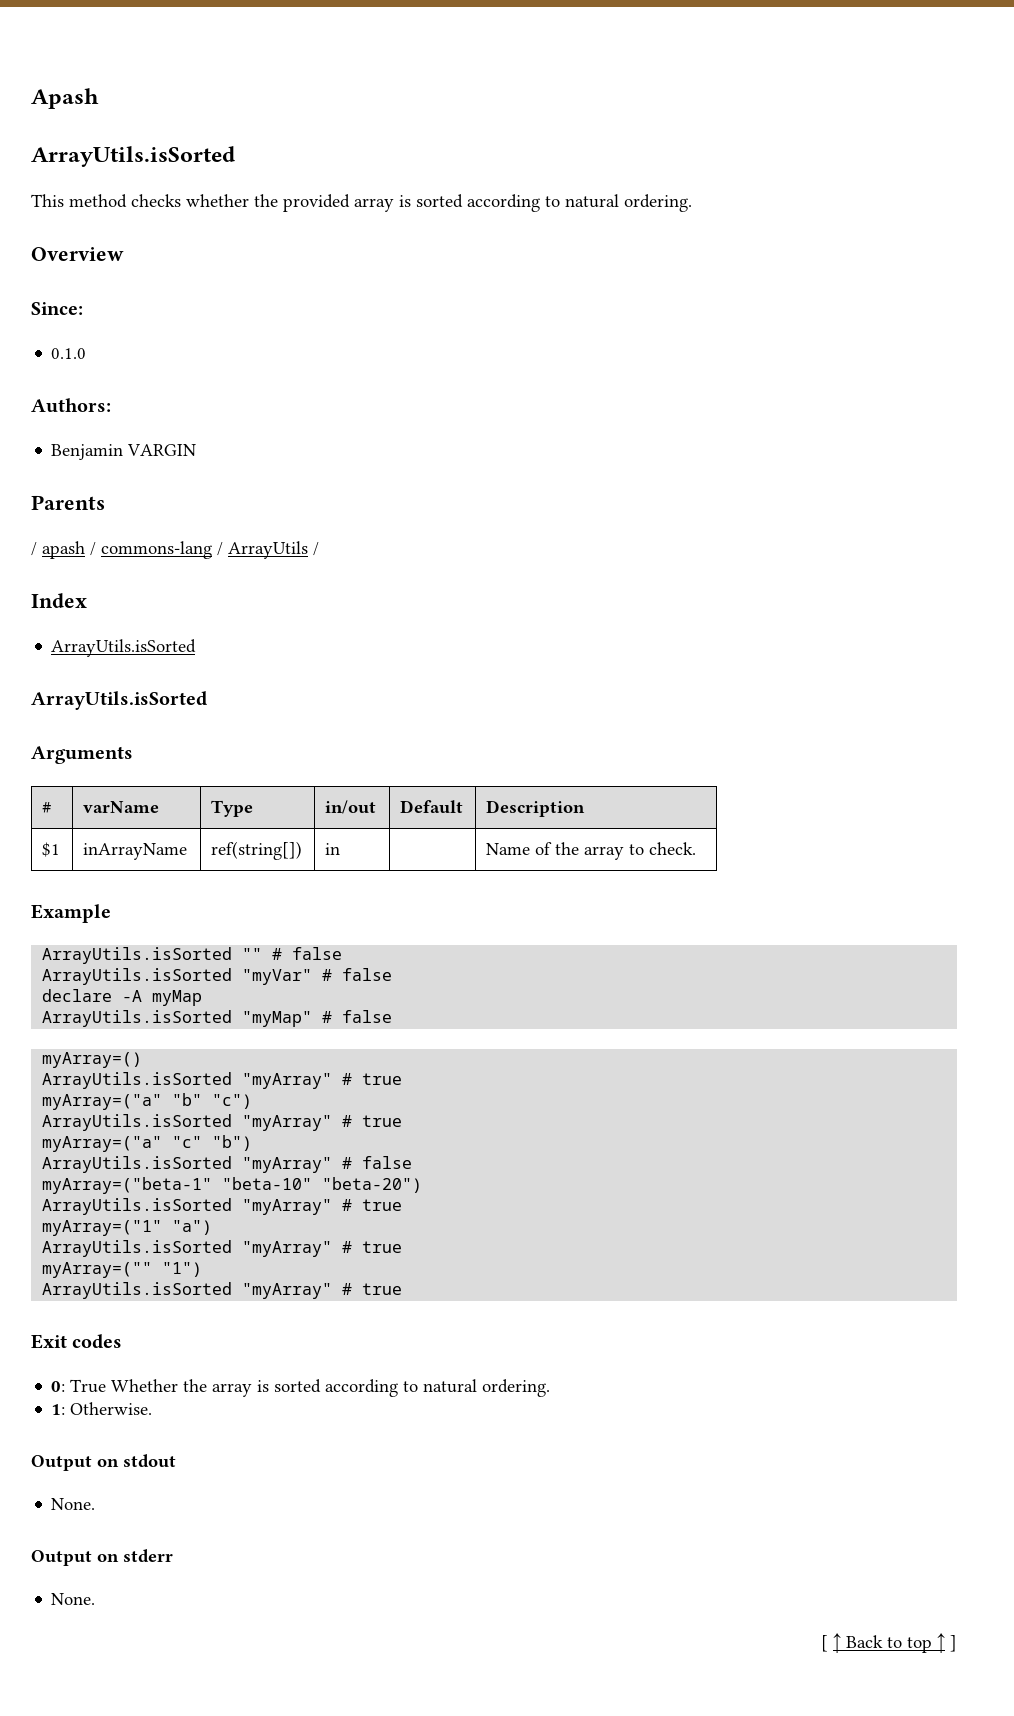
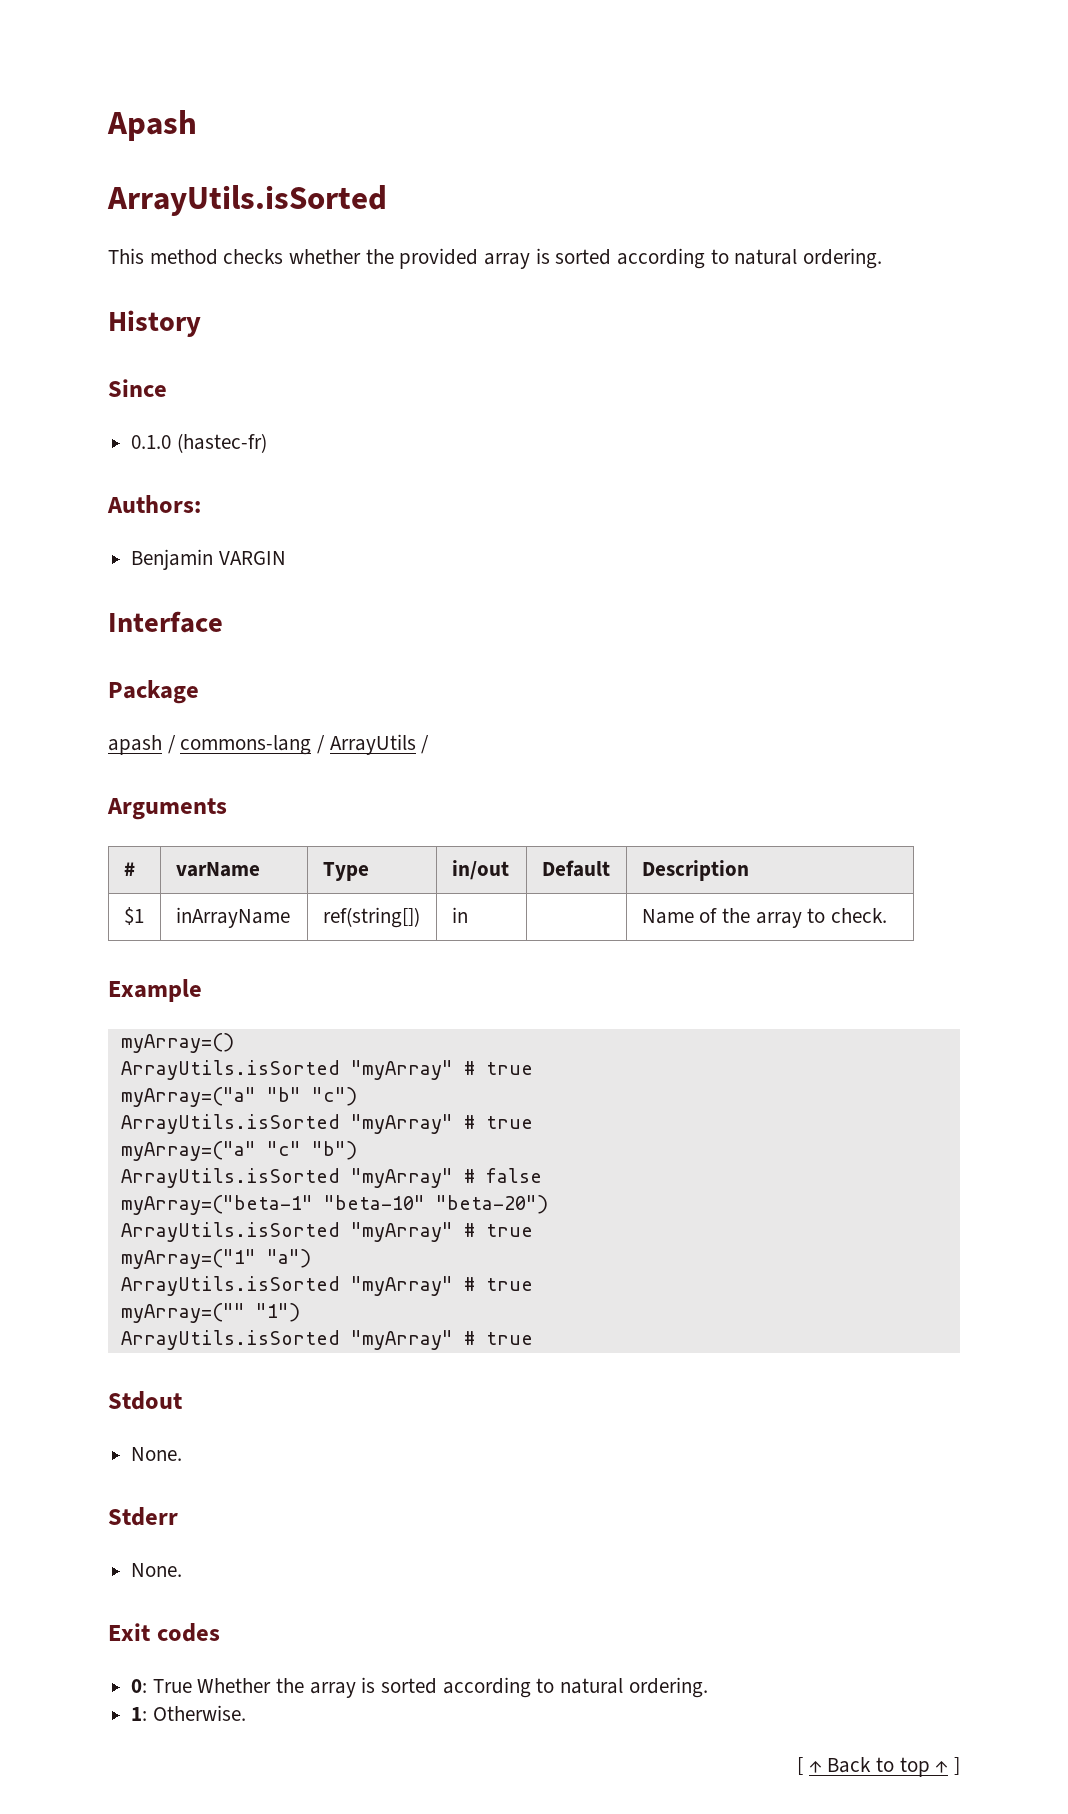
[31,247,124,261] [31,302,83,315] Overview // Since: -> [108,310,201,337] [108,379,167,397] History // Since
(87, 353) none -> [176,433,267,453] (hastec-fr)
[31,495,105,510] [31,542,37,556] Parents // / -> [108,611,223,633] [108,680,199,704] Interface // Package //
[31,593,87,608] [51,639,197,657] [31,691,207,710] // Index // ArrayUtils.isSorted // ArrayUtils.isSorted -> (430, 744) none
[42,947,343,964] [42,968,393,985] [42,989,203,1006] [42,1010,393,1027] // ArrayUtils.isSorted "" # false // ArrayUtils.isSorted "myVar" # false // declare -A myMap // ArrayUtils.isSorted "myMap" # false -> (202, 990) none
(403, 1289) none -> [108,1391,182,1410] [131,1447,183,1461] [108,1507,178,1526] [131,1563,183,1577] // Stdout // None. // Stderr // None.
[31,1454,176,1471] [51,1498,96,1510] [31,1549,173,1566] [51,1593,96,1605] // Output on stdout // None. // Output on stderr // None. -> (246, 1713) none

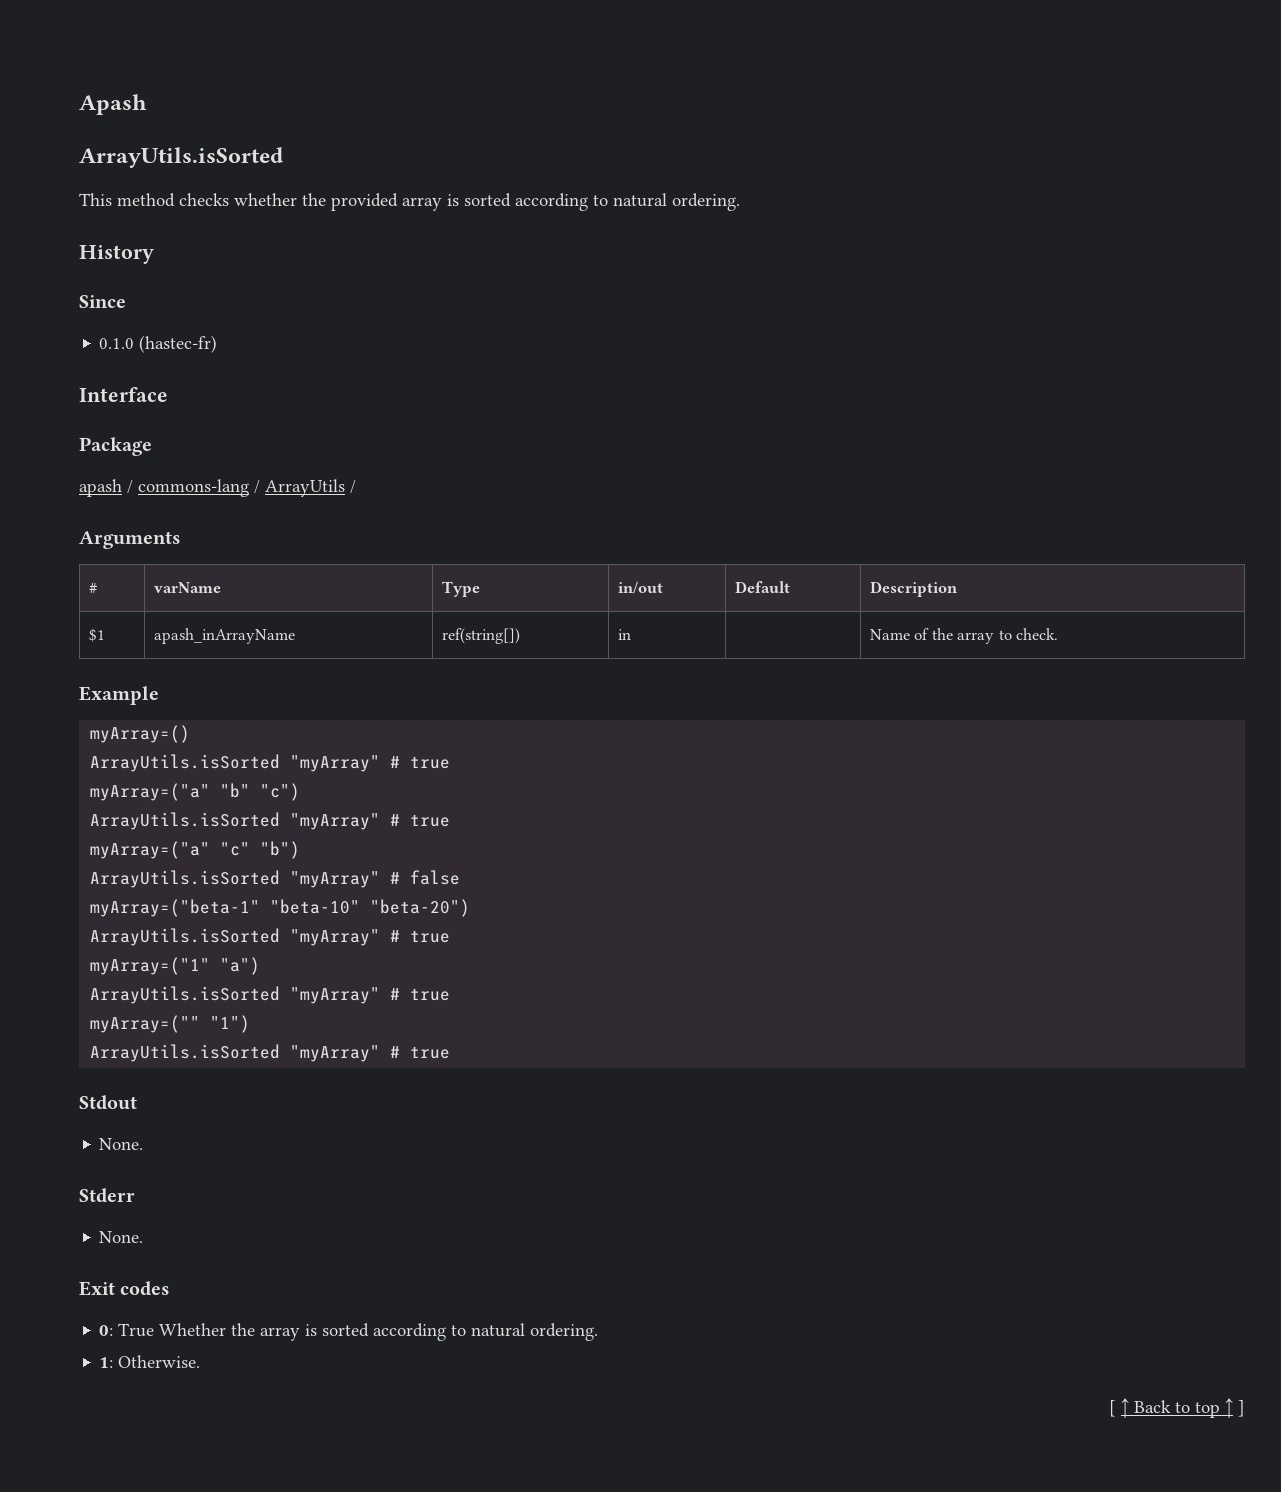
[107,495,201,513] [131,549,286,570] // Authors: // Benjamin VARGIN -> (218, 344) none
[175,907,290,928] inArrayName -> [153,628,295,644] apash_inArrayName

